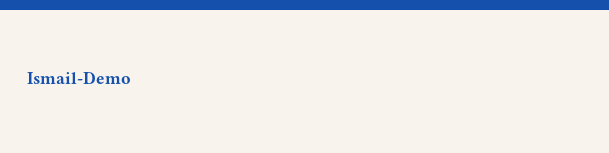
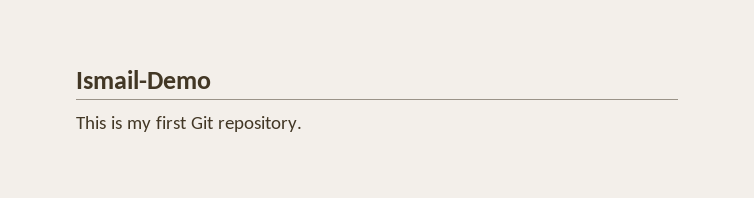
(131, 77) none -> [76,116,302,132] // This is my first Git repository.

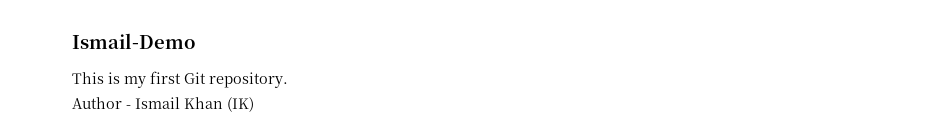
(302, 124) none -> [72,97,254,112] // Author - Ismail Khan (IK)

